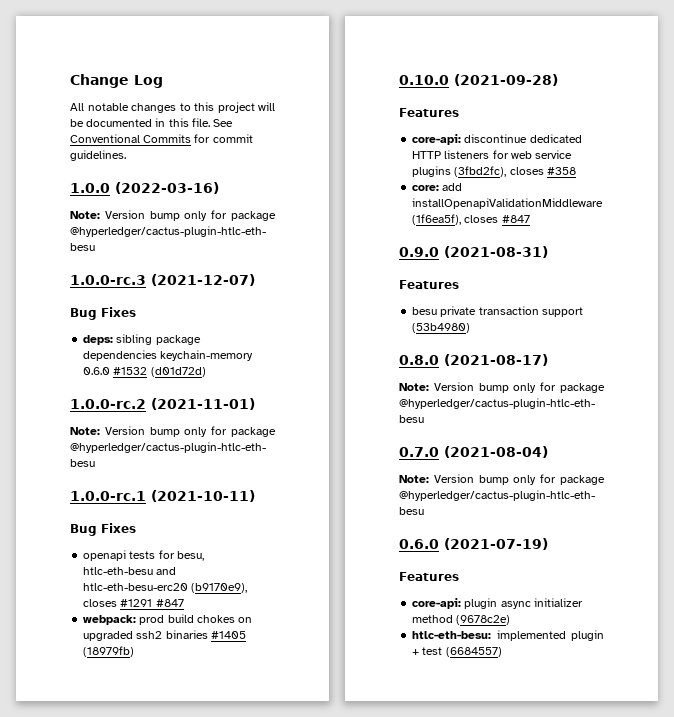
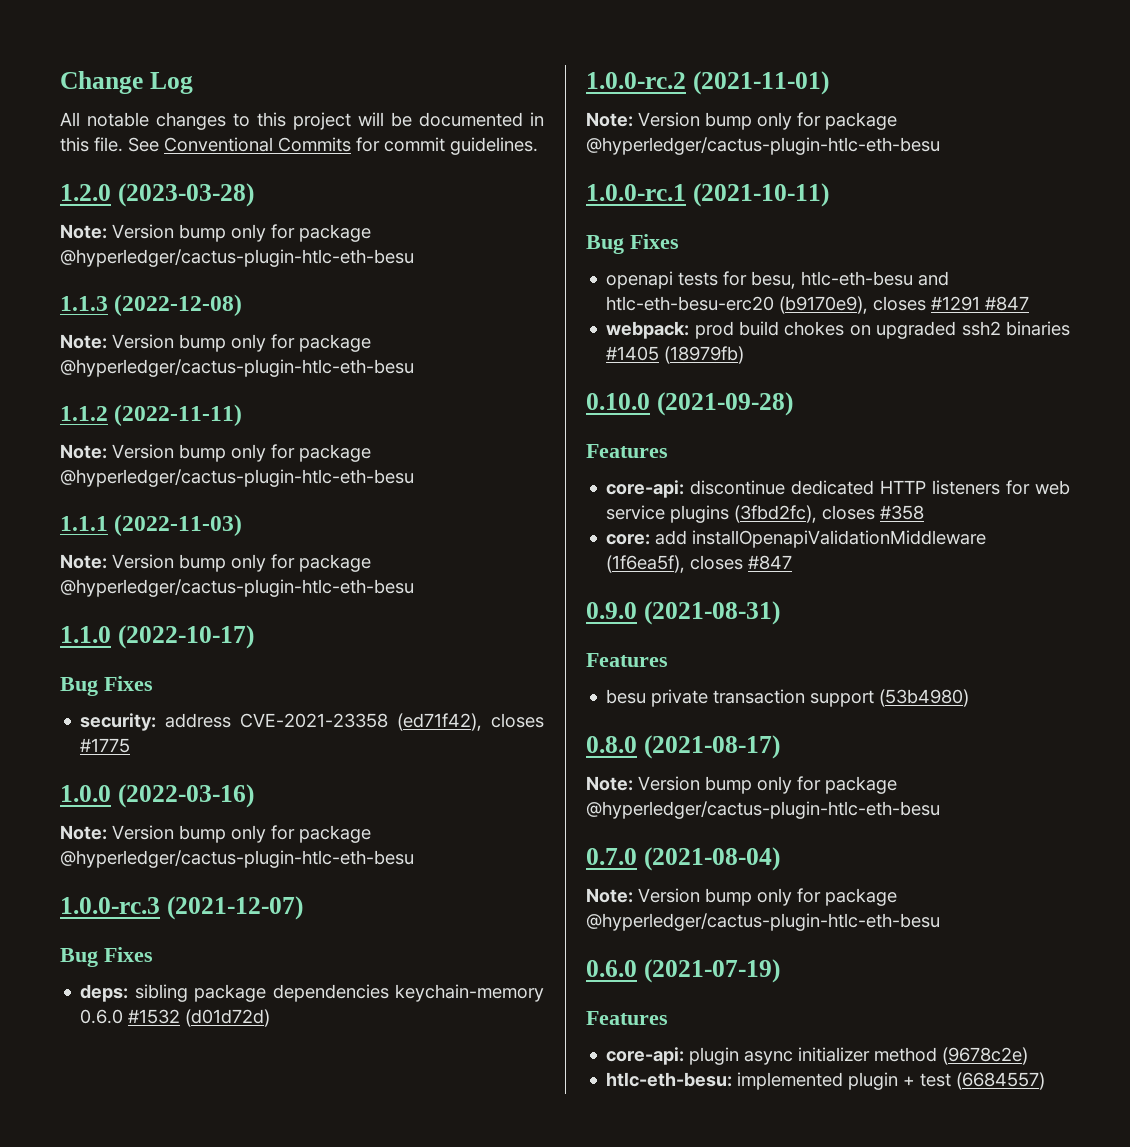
(126, 155) none -> [60,183,254,207] [60,224,371,242] [60,249,414,267] [60,294,243,316] [60,334,371,352] [60,359,414,377] [60,404,243,426] [60,444,371,462] [60,469,414,487] [60,514,243,536] [60,554,371,572] [60,579,414,597] [60,625,254,649] [60,676,153,696] [80,713,544,731] [80,738,131,753] // 1.2.0 (2023-03-28) // Note: Version bump only for package @hyperledger/cactus-plugin-htlc-eth-besu // 1.1.3 (2022-12-08) // Note: Version bump only for package @hyperledger/cactus-plugin-htlc-eth-besu // 1.1.2 (2022-11-11) // Note: Version bump only for package @hyperledger/cactus-plugin-htlc-eth-besu // 1.1.1 (2022-11-03) // Note: Version bump only for package @hyperledger/cactus-plugin-htlc-eth-besu // 1.1.0 (2022-10-17) // Bug Fixes // security: address CVE-2021-23358 (ed71f42), closes #1775

